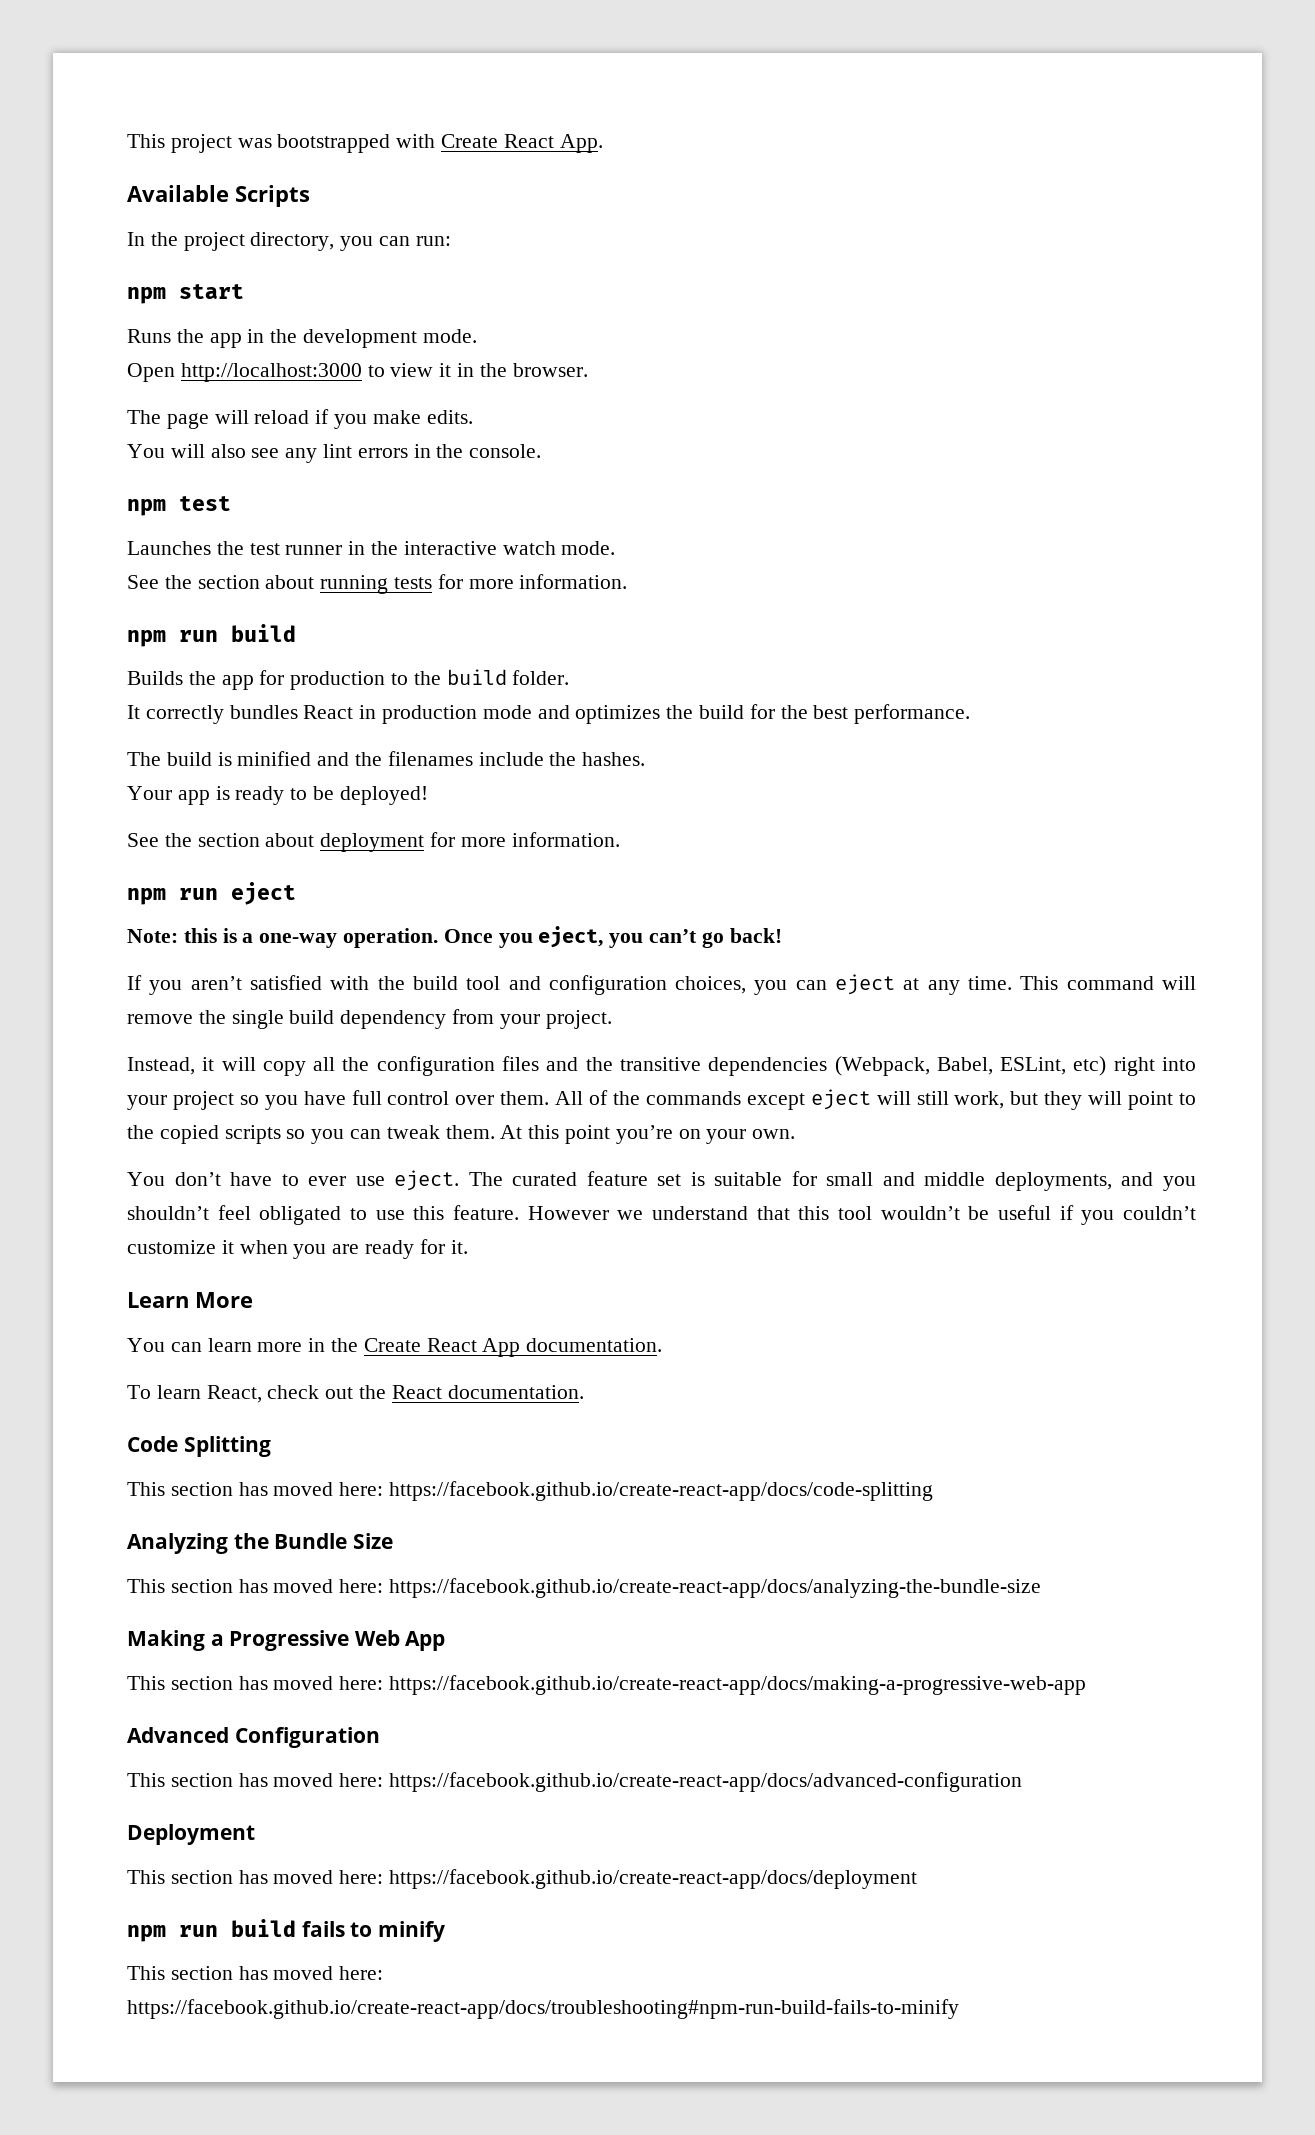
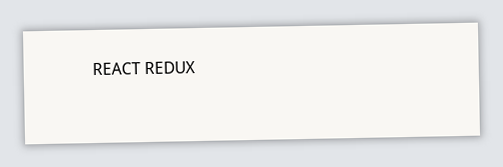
[127,134,603,153] [127,185,310,207] [127,232,451,251] [127,284,244,304] [127,329,477,348] [127,363,588,382] [127,409,473,429] [127,444,542,463] [127,496,231,516] [127,541,616,555] [127,574,628,594] [127,624,296,647] [127,669,570,690] [127,704,971,724] [127,751,646,766] [127,786,428,805] [127,832,620,852] [127,882,296,905] [127,926,782,948] [127,974,1196,995] [127,1009,612,1029] [127,1056,1196,1076] [127,1089,1196,1110] [127,1125,796,1144] [127,1170,1196,1191] [127,1205,1196,1225] [127,1239,468,1259] [127,1292,253,1308] [127,1338,663,1357] [127,1385,584,1403] [127,1436,271,1457] [127,1481,934,1501] [127,1533,393,1554] [127,1578,1042,1598] [127,1630,446,1651] [127,1675,1087,1695] [127,1727,380,1748] [127,1772,1023,1792] [127,1824,255,1845] [127,1869,918,1889] [127,1919,445,1942] [127,1966,384,1980] [127,1999,959,2019] This project was bootstrapped with Create React App. // Available Scripts // In the project directory, you can run: // npm start // Runs the app in the development mode. // Open http://localhost:3000 to view it in the browser. // The page will reload if you make edits. // You will also see any lint errors in the console. // npm test // Launches the test runner in the interactive watch mode. // See the section about running tests for more information. // npm run build // Builds the app for production to the build folder. // It correctly bundles React in production mode and optimizes the build for the best performance. // The build is minified and the filenames include the hashes. // Your app is ready to be deployed! // See the section about deployment for more information. // npm run eject // Note: this is a one-way operation. Once you eject, you can’t go back! // If you aren’t satisfied with the build tool and configuration choices, you can eject at any time. This command will remove the single build dependency from your project. // Instead, it will copy all the configuration files and the transitive dependencies (Webpack, Babel, ESLint, etc) right into your project so you have full control over them. All of the commands except eject will still work, but they will point to the copied scripts so you can tweak them. At this point you’re on your own. // You don’t have to ever use eject. The curated feature set is suitable for small and middle deployments, and you shouldn’t feel obligated to use this feature. However we understand that this tool wouldn’t be useful if you couldn’t customize it when you are ready for it. // Learn More // You can learn more in the Create React App documentation. // To learn React, check out the React documentation. // Code Splitting // This section has moved here: https://facebook.github.io/create-react-app/docs/code-splitting // Analyzing the Bundle Size // This section has moved here: https://facebook.github.io/create-react-app/docs/analyzing-the-bundle-size // Making a Progressive Web App // This section has moved here: https://facebook.github.io/create-react-app/docs/making-a-progressive-web-app // Advanced Configuration // This section has moved here: https://facebook.github.io/create-react-app/docs/advanced-configuration // Deployment // This section has moved here: https://facebook.github.io/create-react-app/docs/deployment // npm run build fails to minify // This section has moved here: https://facebook.github.io/create-react-app/docs/troubleshooting#npm-run-build-fails-to-minify -> [92,61,197,76] REACT REDUX

